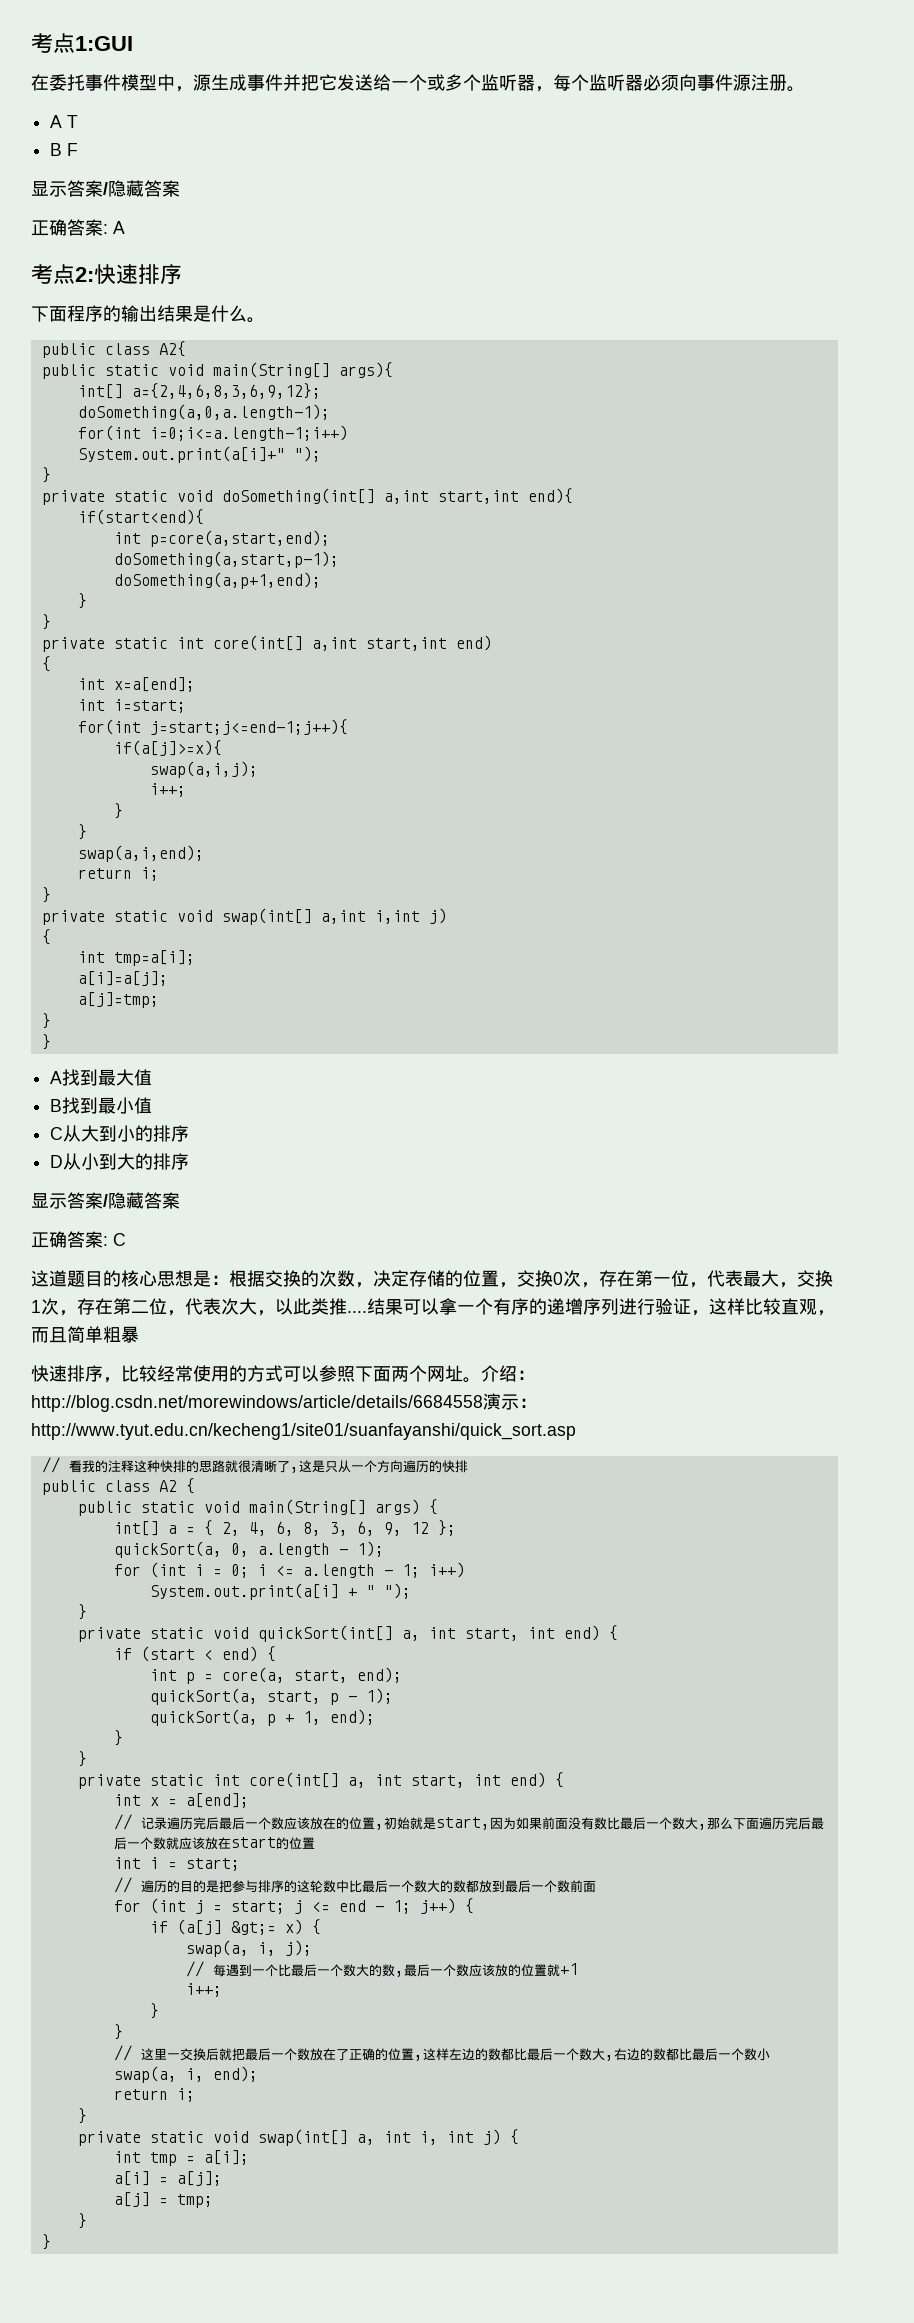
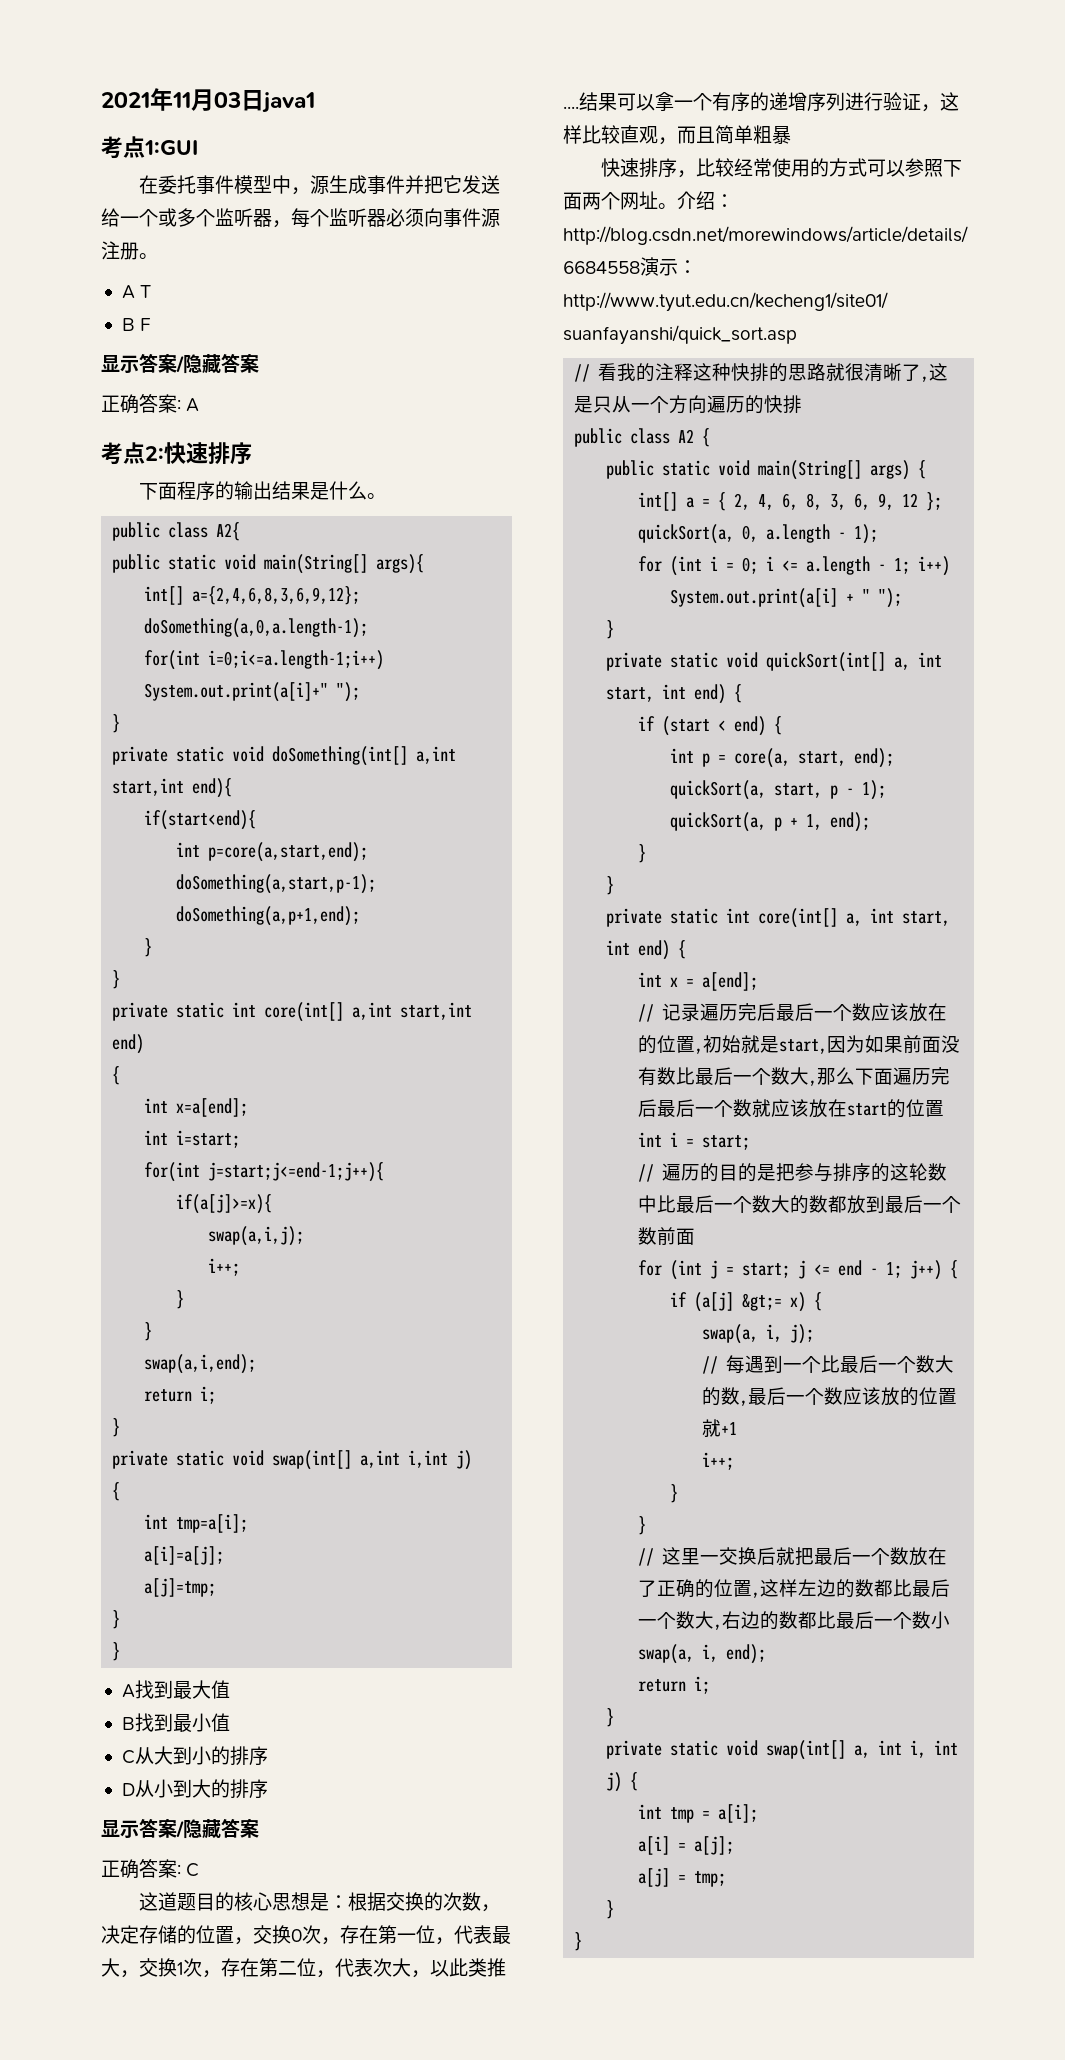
(31, 43) none -> [101,88,315,113] 2021年11月03日java1 //

